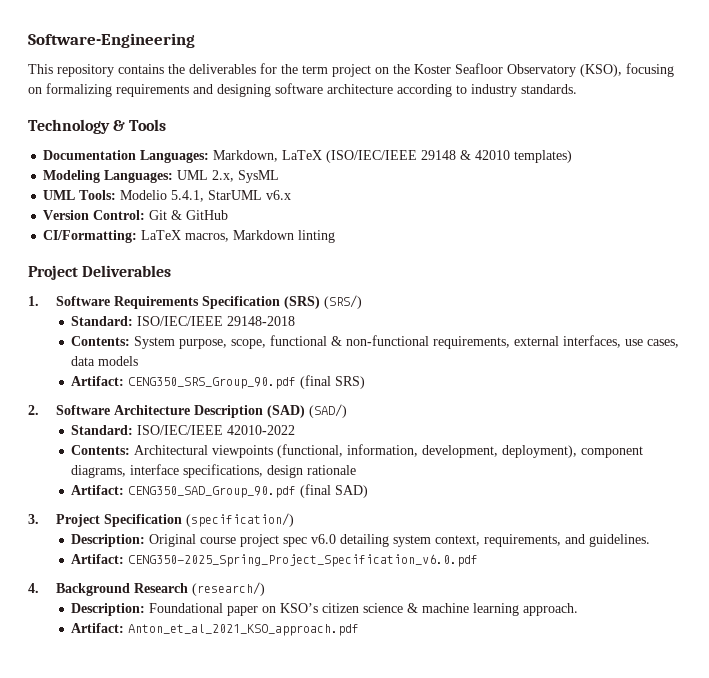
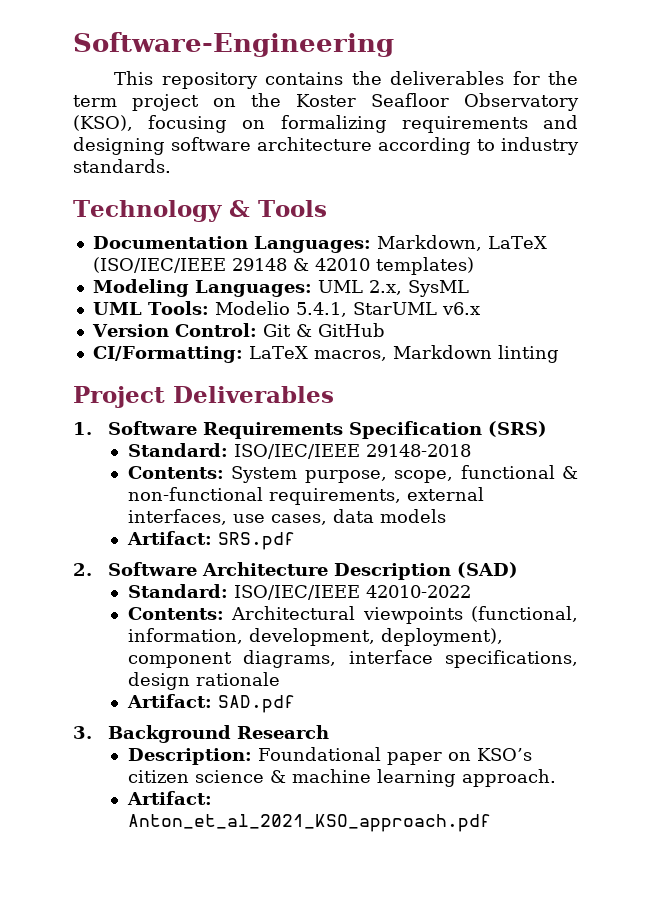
[323,295,362,309] (SRS/) -> (547, 429) none
[128,375,366,389] CENG350_SRS_Group_90.pdf (final SRS) -> [217,532,295,550] SRS.pdf
[308,404,347,418] (SAD/) -> (518, 570) none
[128,484,369,498] [28,513,294,527] [71,534,651,547] [71,554,479,567] [28,583,39,593] CENG350_SAD_Group_90.pdf (final SAD) // 3. Project Specification (specification/) // Description: Original course project spec v6.0 detailing system context, requirements, and guidelines. // Artifact: CENG350-2025_Spring_Project_Specification_v6.0.pdf // 4. -> [217,695,295,713] [73,726,92,739] SAD.pdf // 3.
[191,582,265,596] (research/) -> (329, 732) none

